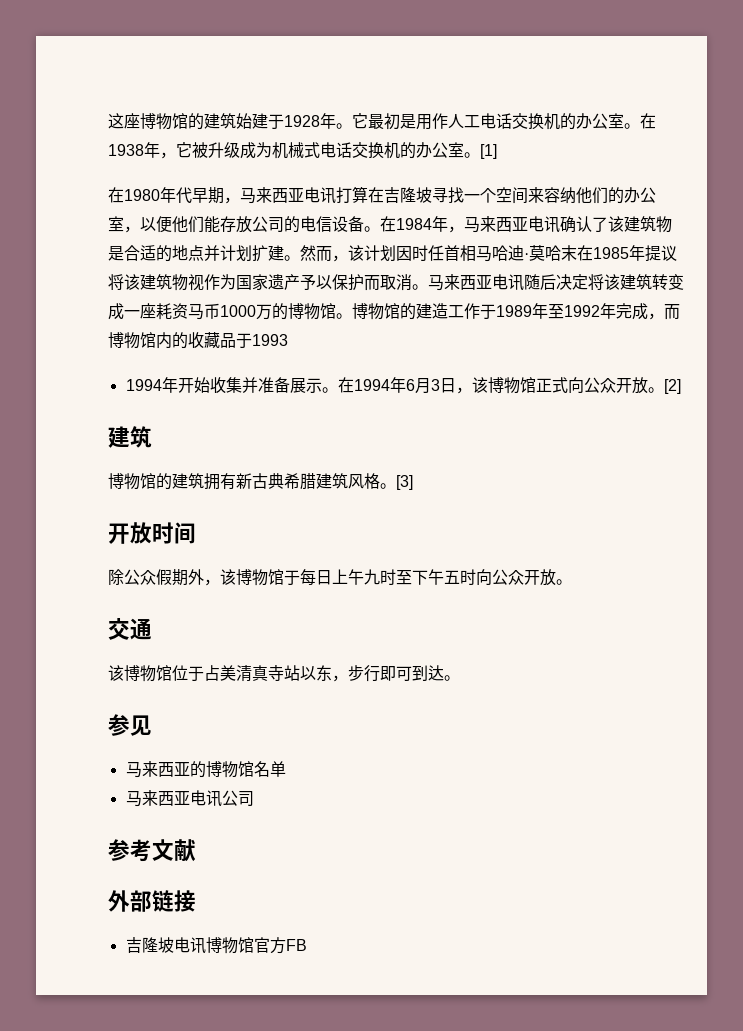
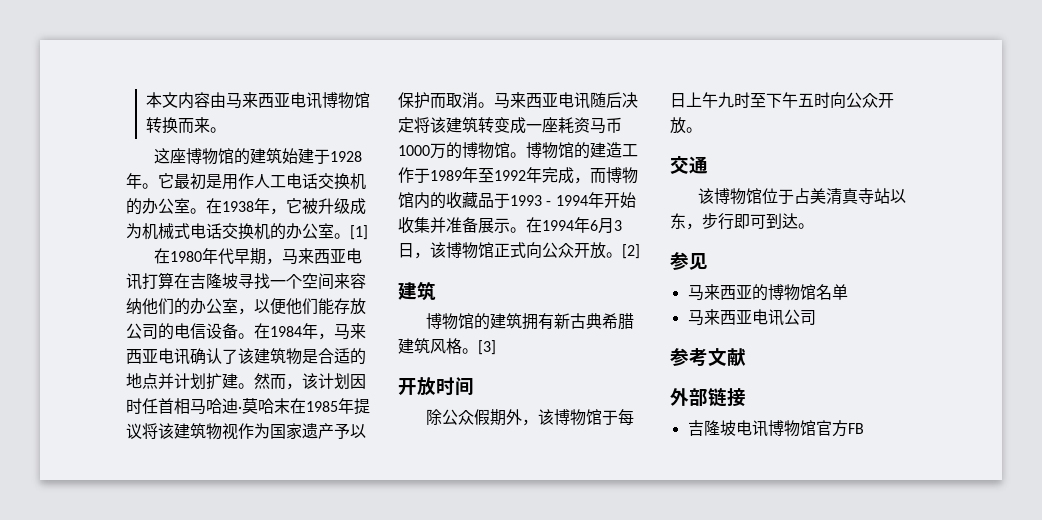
(108, 121) none -> [145,92,370,109] [145,117,226,134] 本文内容由马来西亚电讯博物馆转换而来。 //
(288, 340) // -> [546,201,552,206] -

